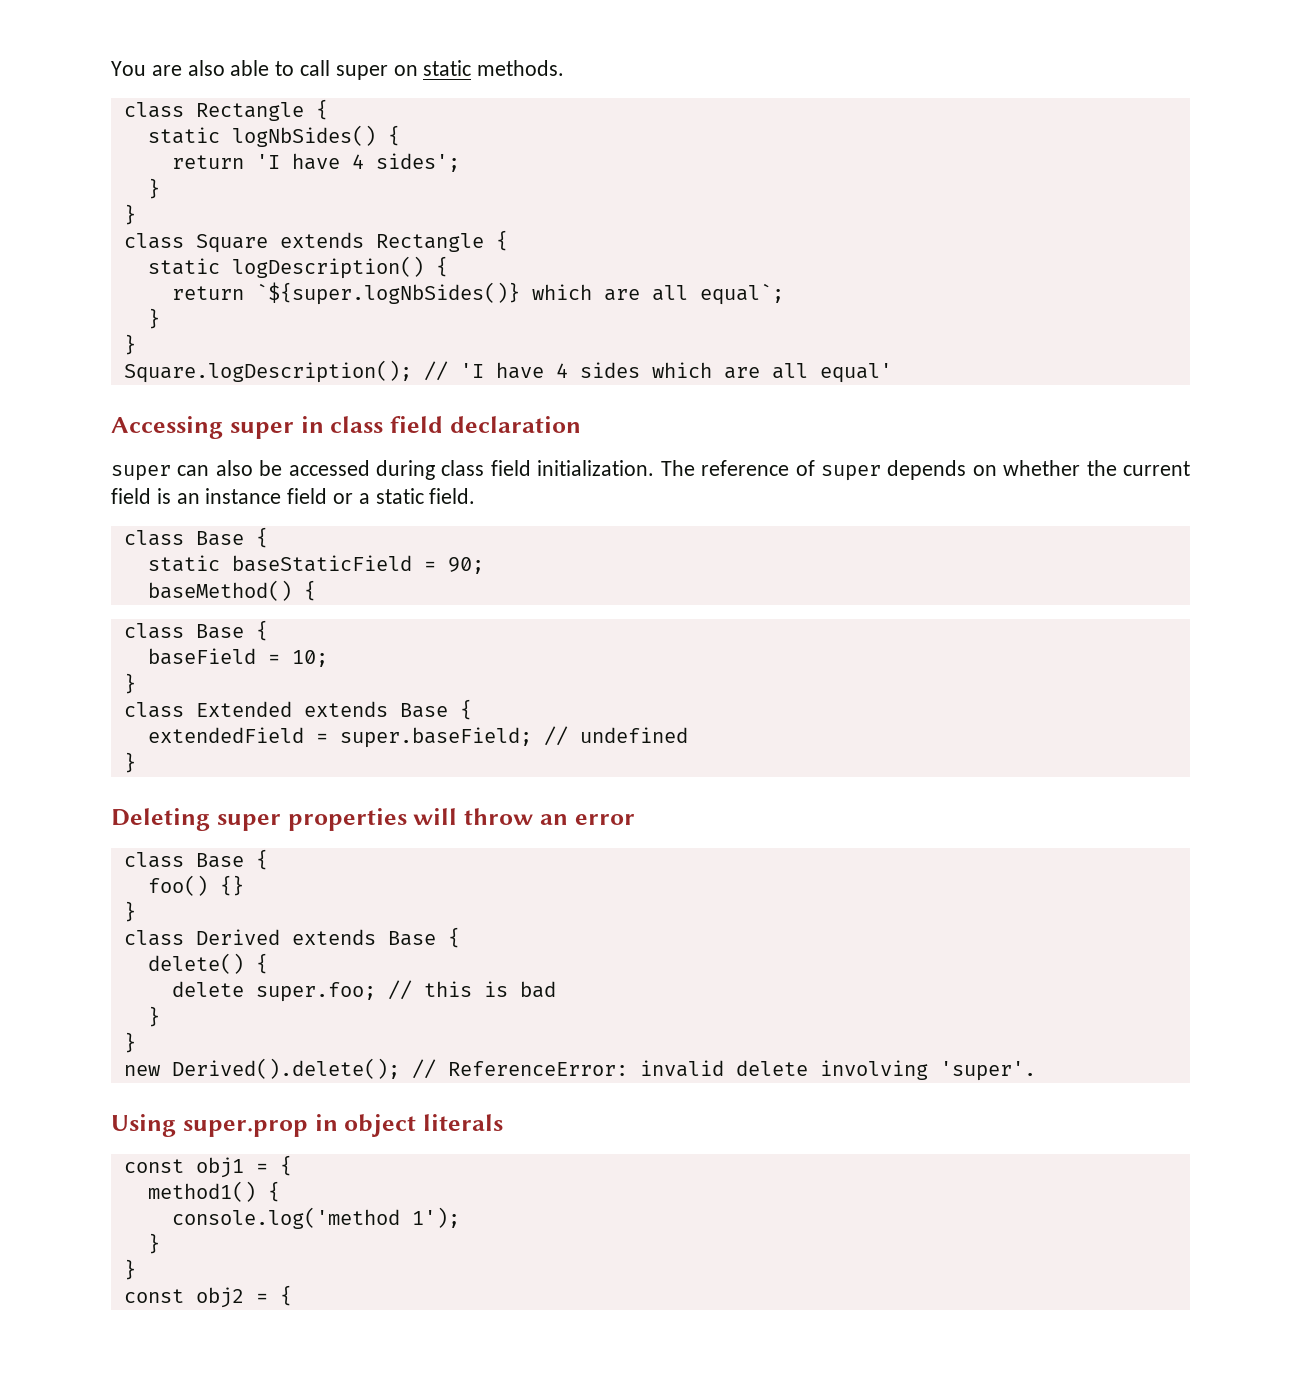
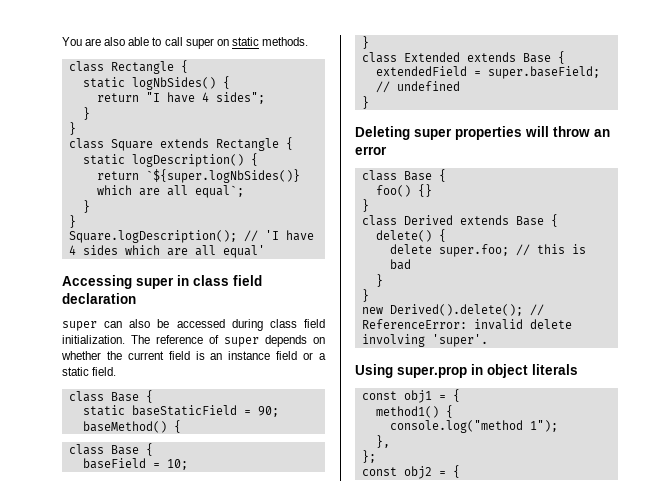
[255,153,460,172] 'I have 4 sides'; -> [145,92,265,104] "I have 4 sides";
[171,1207,460,1229] [147,1233,160,1254] [123,1259,136,1280] console.log('method 1'); // } // } -> [389,420,558,433] [375,435,390,448] [361,450,376,463] console.log("method 1"); // }, // };

